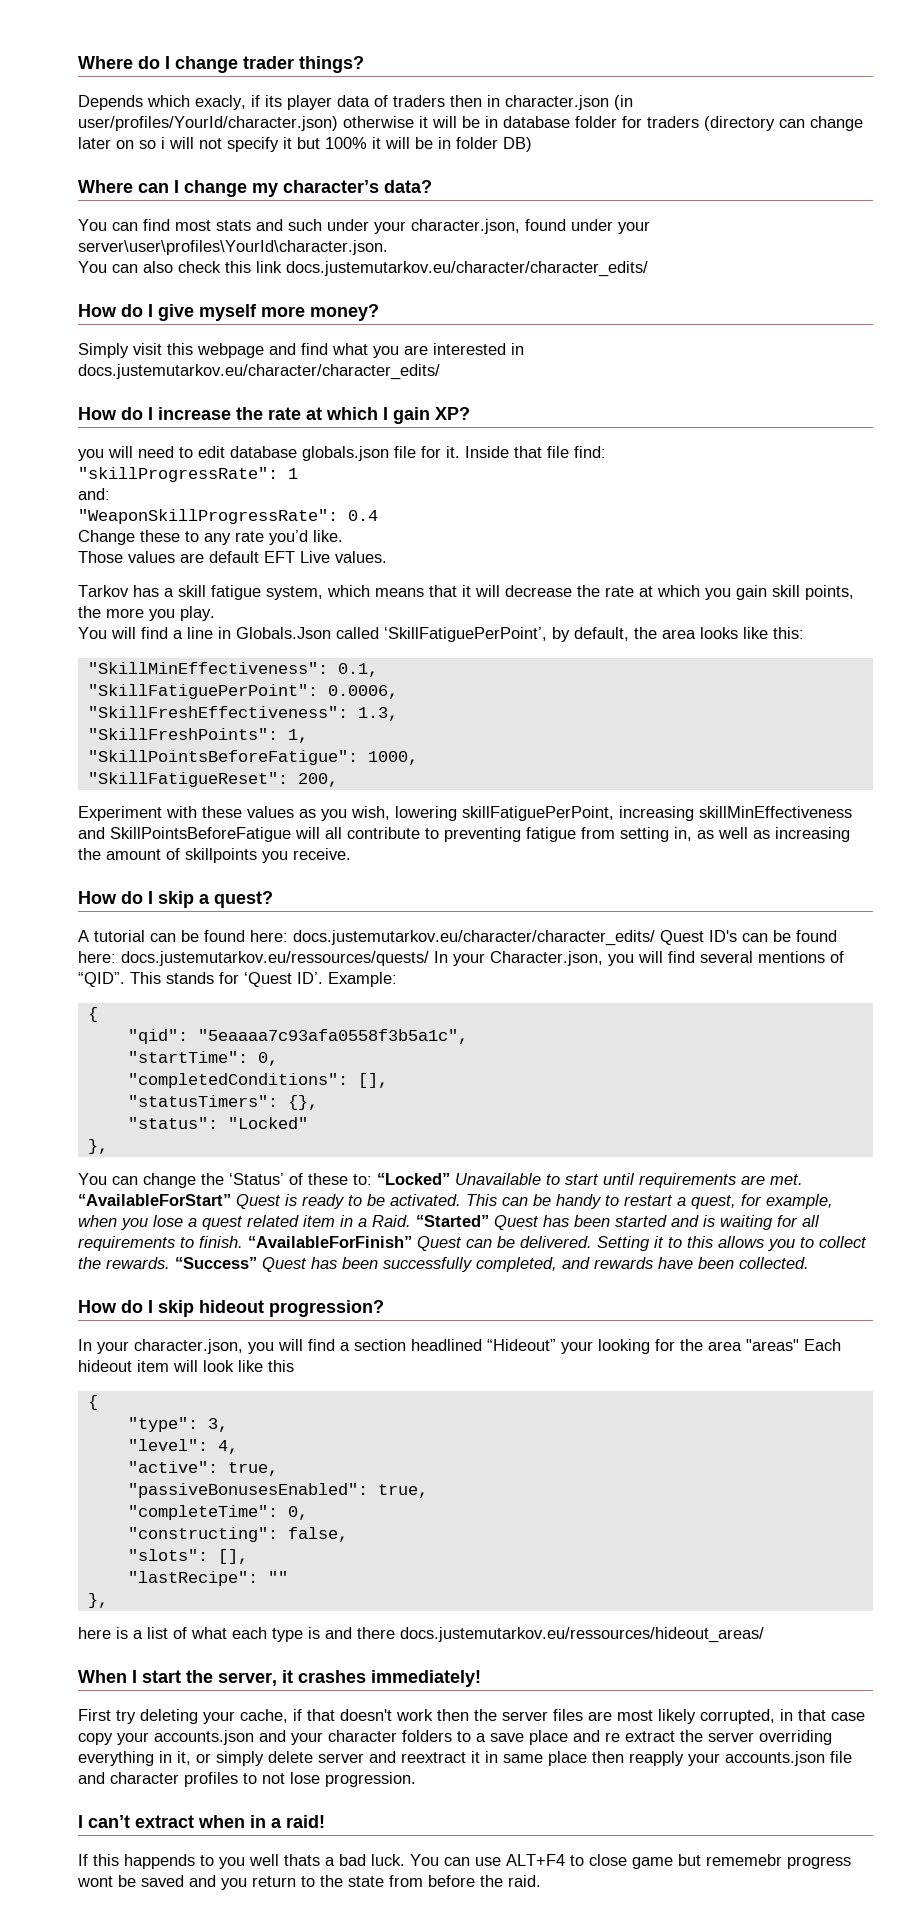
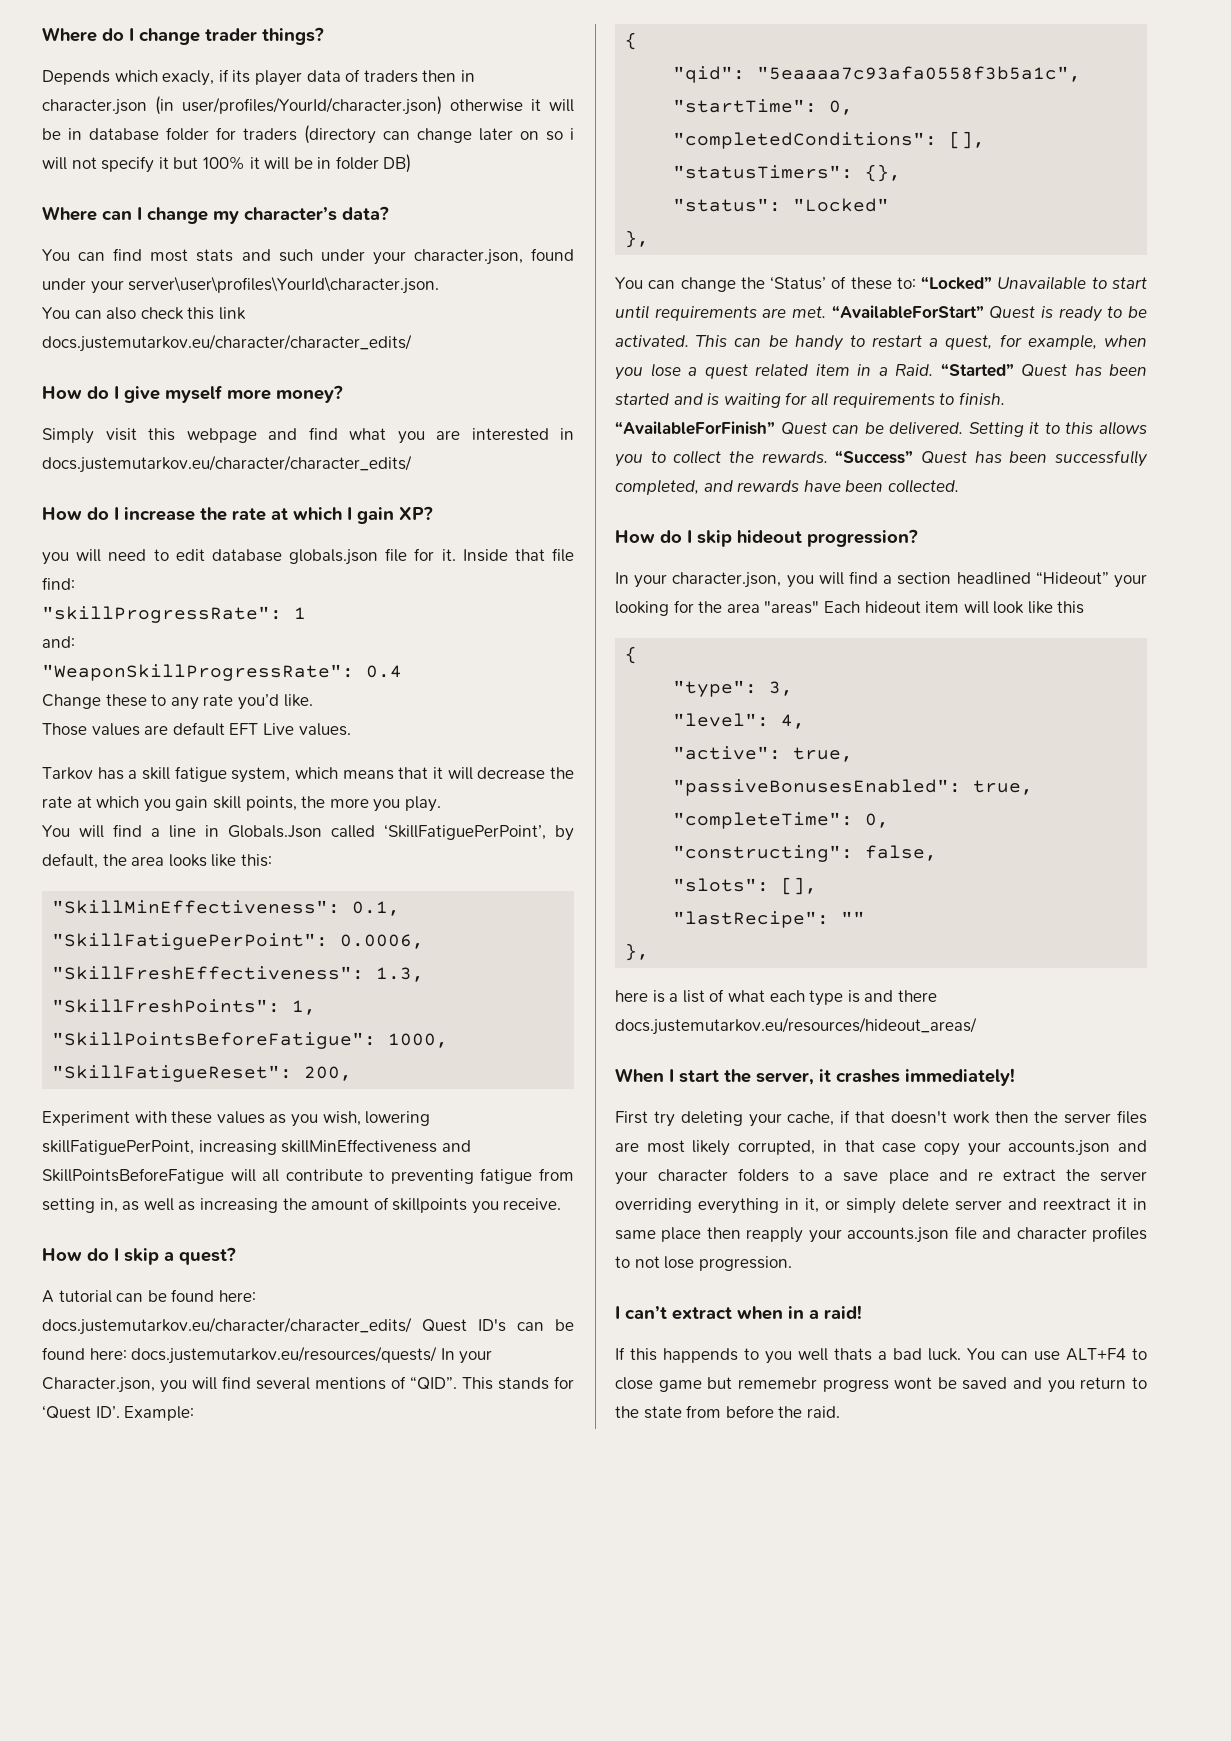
[121,951,429,966] docs.justemutarkov.eu/ressources/quests/ -> [131,1346,438,1364] docs.justemutarkov.eu/resources/quests/
[400,1627,764,1643] docs.justemutarkov.eu/ressources/hideout_areas/ -> [615,1017,977,1035] docs.justemutarkov.eu/resources/hideout_areas/

